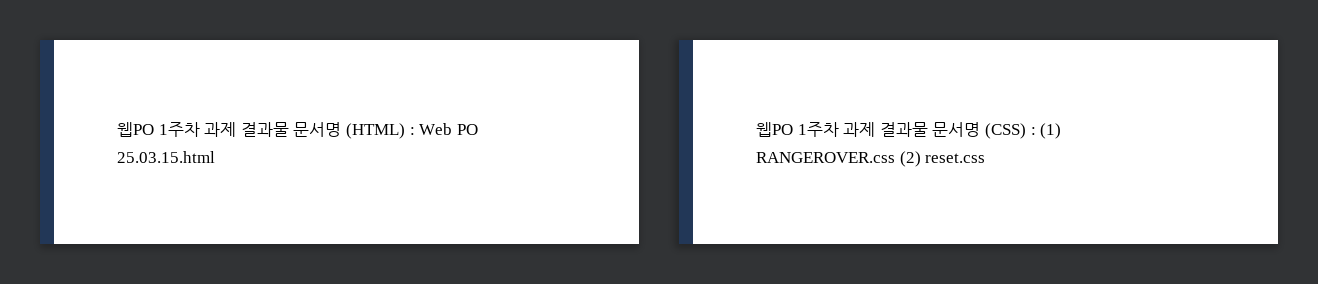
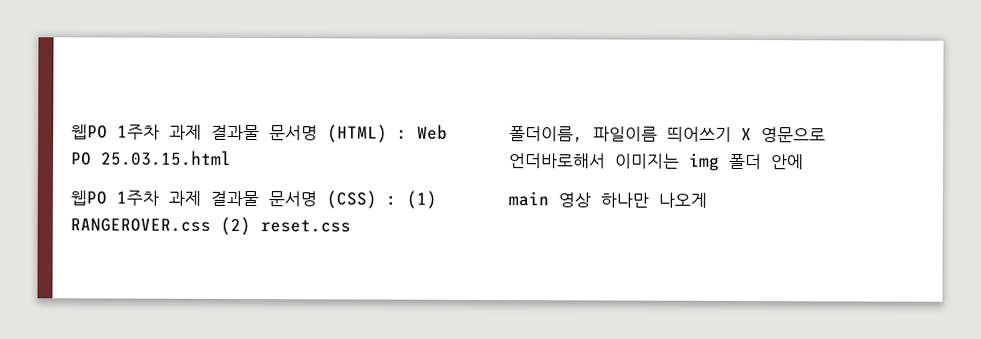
(986, 158) none -> [509,126,826,143] [509,152,804,171] [508,191,707,208] // 폴더이름, 파일이름 띄어쓰기 X 영문으로 언더바로해서 이미지는 img 폴더 안에 // main 영상 하나만 나오게

